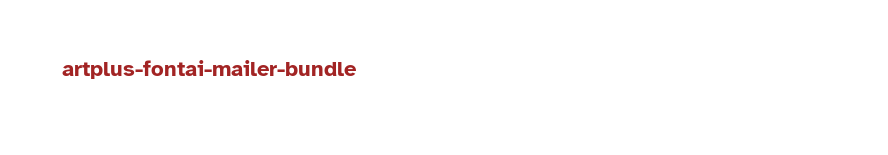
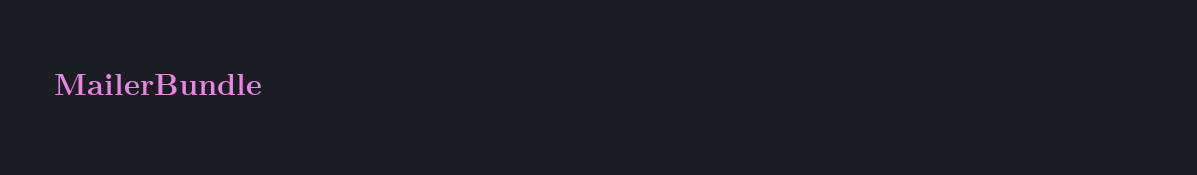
[62,60,357,79] artplus-fontai-mailer-bundle -> [54,74,262,95] MailerBundle

